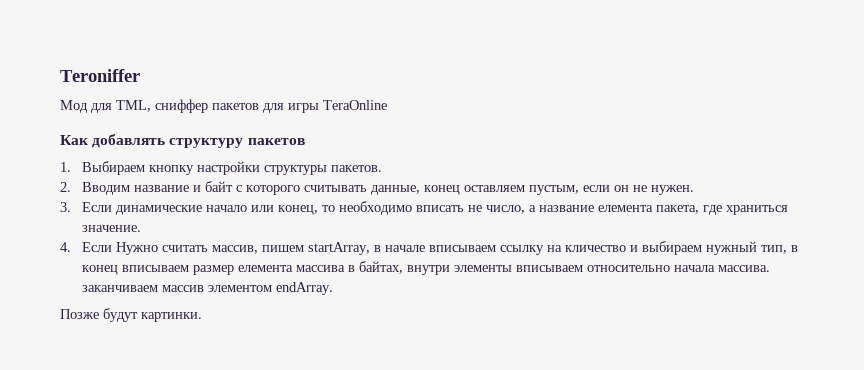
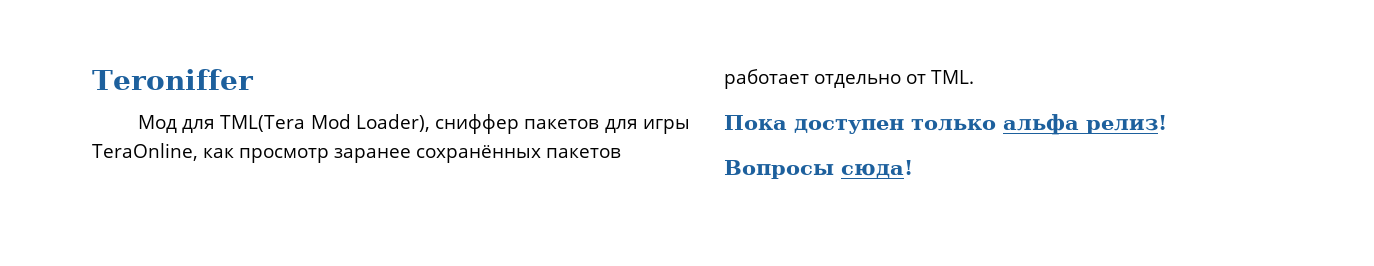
[116,100,151,112] TML, -> [220,114,430,132] TML(Tera Mod Loader),
[323,100,387,110] [60,134,305,148] [60,161,382,175] [60,181,694,195] [60,201,788,215] [81,225,141,232] [60,241,798,255] [81,261,770,275] [81,282,333,295] [60,308,202,322] TeraOnline // Как добавлять структуру пакетов // 1. Выбираем кнопку настройки структуры пакетов. // 2. Вводим название и байт с которого считывать данные, конец оставляем пустым, если он не нужен. // 3. Если динамические начало или конец, то необходимо вписать не число, а название елемента пакета, где храниться значение. // 4. Если Нужно считать массив, пишем startArray, в начале вписываем ссылку на кличество и выбираем нужный тип, в конец вписываем размер елемента массива в байтах, внутри элементы вписываем относительно начала массива. заканчиваем массив элементом endArray. // Позже будут картинки. -> [92,143,621,163] [724,69,974,89] [724,114,1167,135] [724,160,913,179] TeraOnline, как просмотр заранее сохранённых пакетов работает отдельно от TML. // Пока доступен только альфа релиз! // Вопросы сюда!

